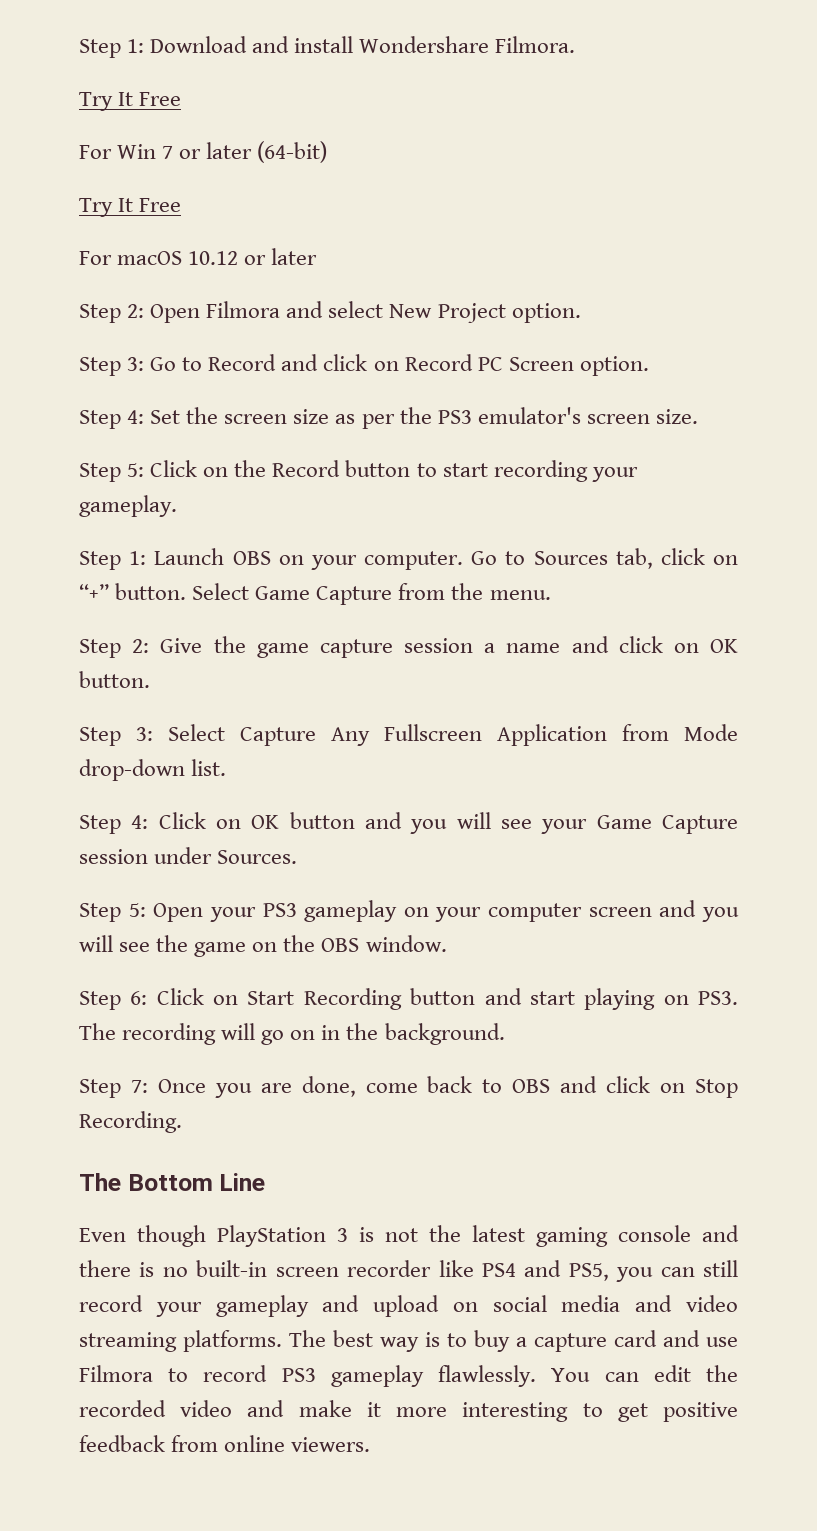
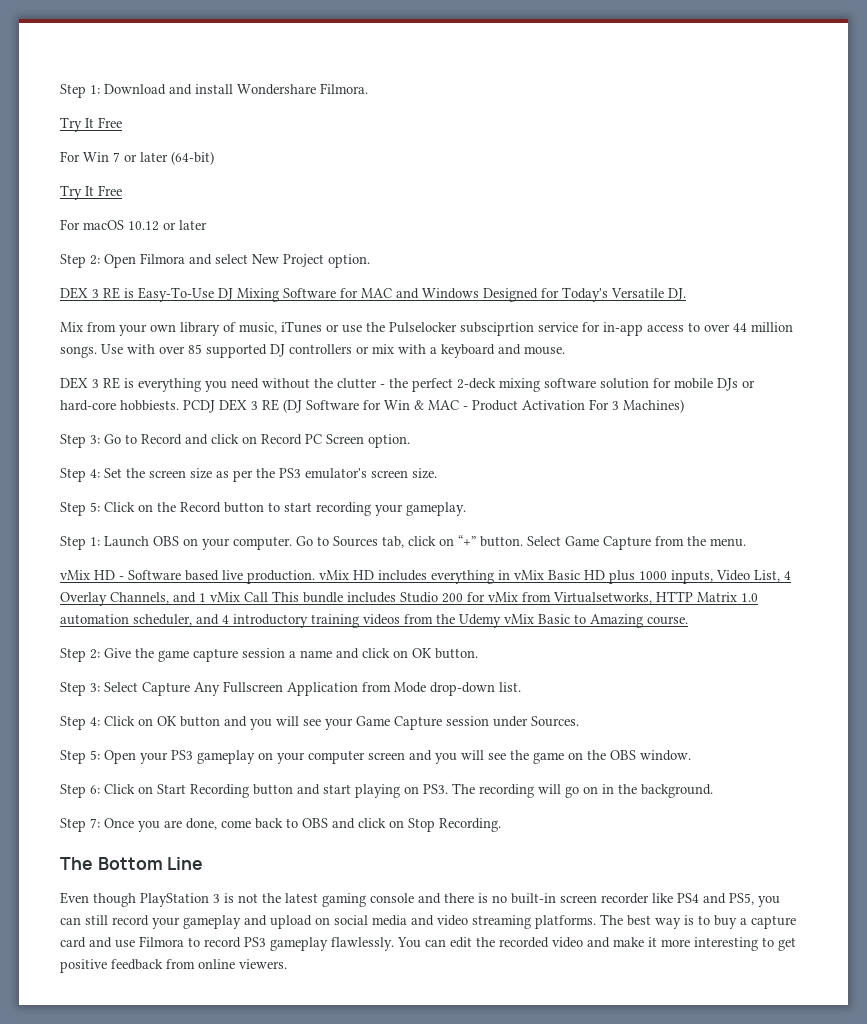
(581, 313) none -> [60,287,686,302] [60,321,793,336] [60,344,565,358] [60,377,755,392] [60,399,684,413] // DEX 3 RE is Easy-To-Use DJ Mixing Software for MAC and Windows Designed for Today's Versatile DJ. // Mix from your own library of music, iTunes or use the Pulselocker subsciprtion service for in-app access to over 44 million songs. Use with over 85 supported DJ controllers or mix with a keyboard and mouse. // DEX 3 RE is everything you need without the clutter - the perfect 2-deck mixing software solution for mobile DJs or hard-core hobbiests. PCDJ DEX 3 RE (DJ Software for Win & MAC - Product Activation For 3 Machines)
(551, 595) none -> [60,570,791,584] [60,591,758,606] [60,614,688,628] // vMix HD - Software based live production. vMix HD includes everything in vMix Basic HD plus 1000 inputs, Video List, 4 Overlay Channels, and 1 vMix Call This bundle includes Studio 200 for vMix from Virtualsetworks, HTTP Matrix 1.0 automation scheduler, and 4 introductory training videos from the Udemy vMix Basic to Amazing course.

